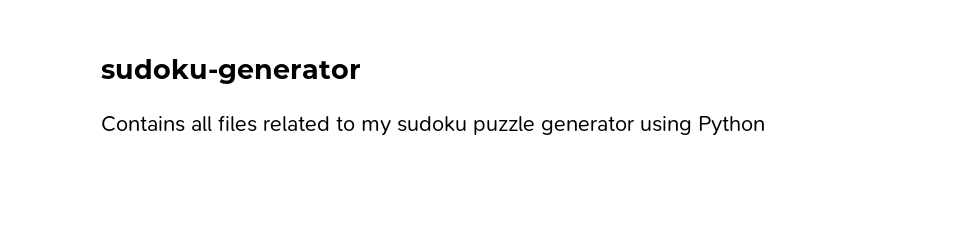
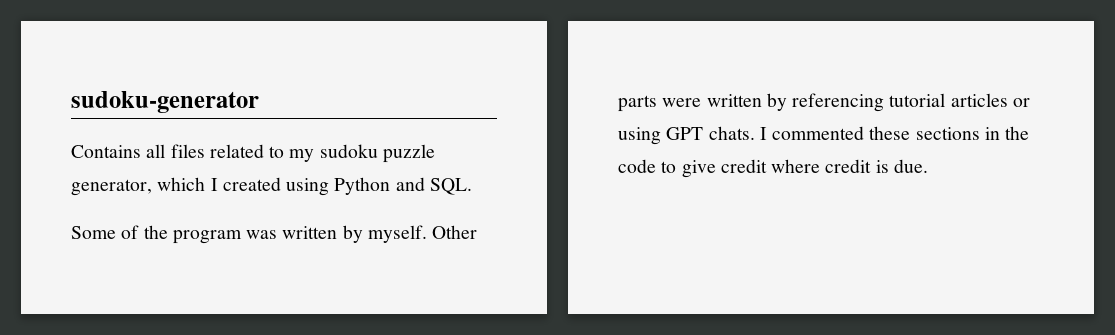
[541,116,765,136] generator using Python -> [71,177,472,196] [71,225,478,244] [618,93,1030,112] [618,126,1030,145] [618,159,928,178] generator, which I created using Python and SQL. // Some of the program was written by myself. Other parts were written by referencing tutorial articles or using GPT chats. I commented these sections in the code to give credit where credit is due.

